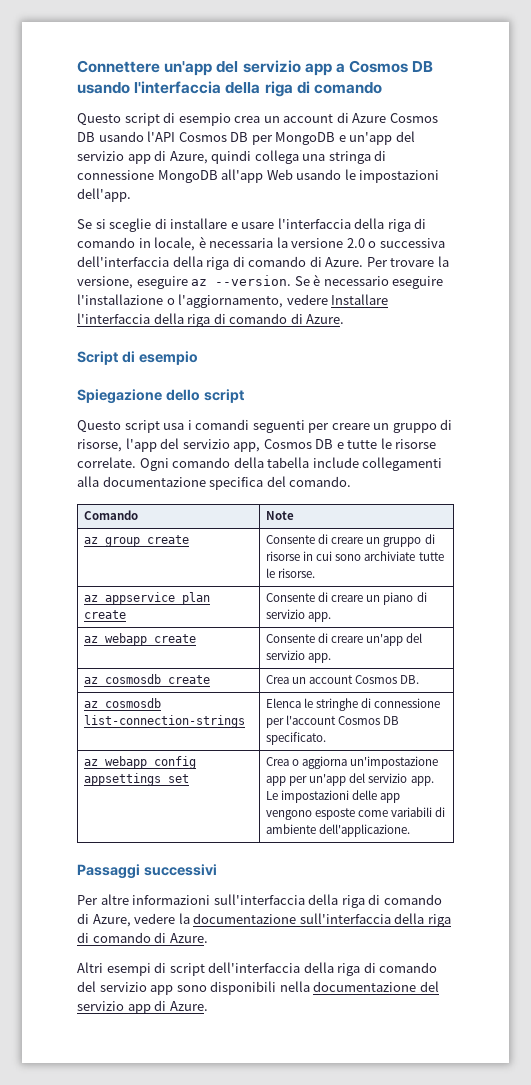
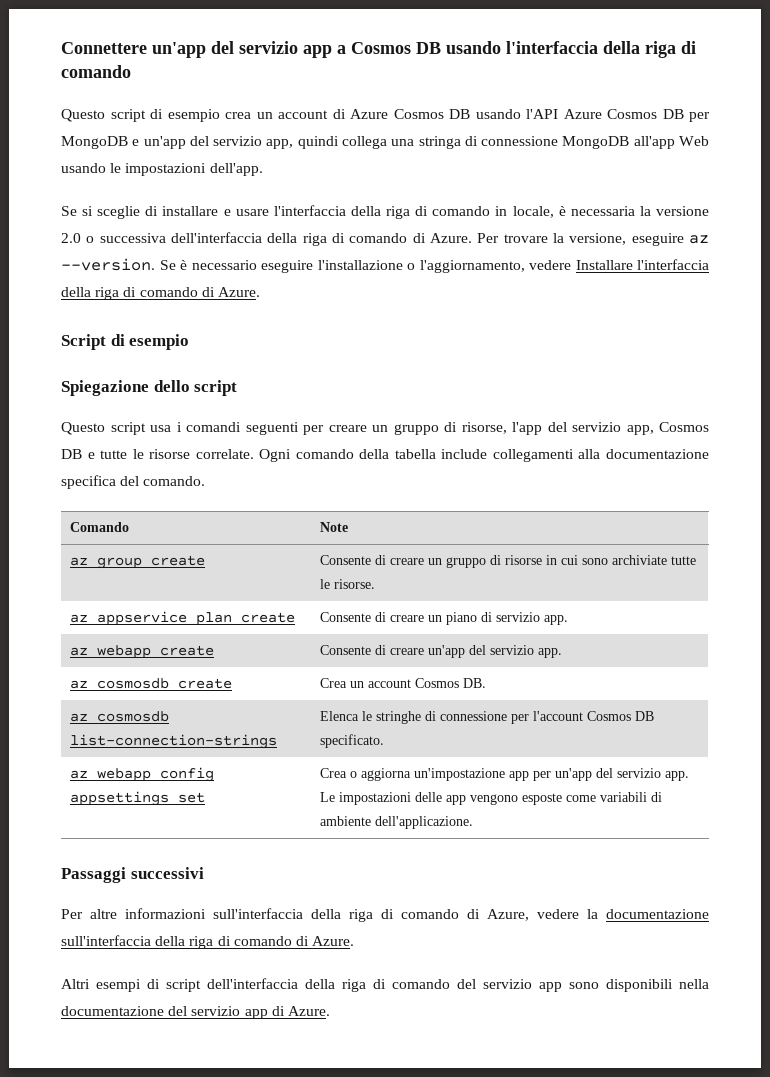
(176, 136) none -> [563,109,602,119] Azure
[127,150,208,164] app di Azure, -> [266,139,294,149] app,

